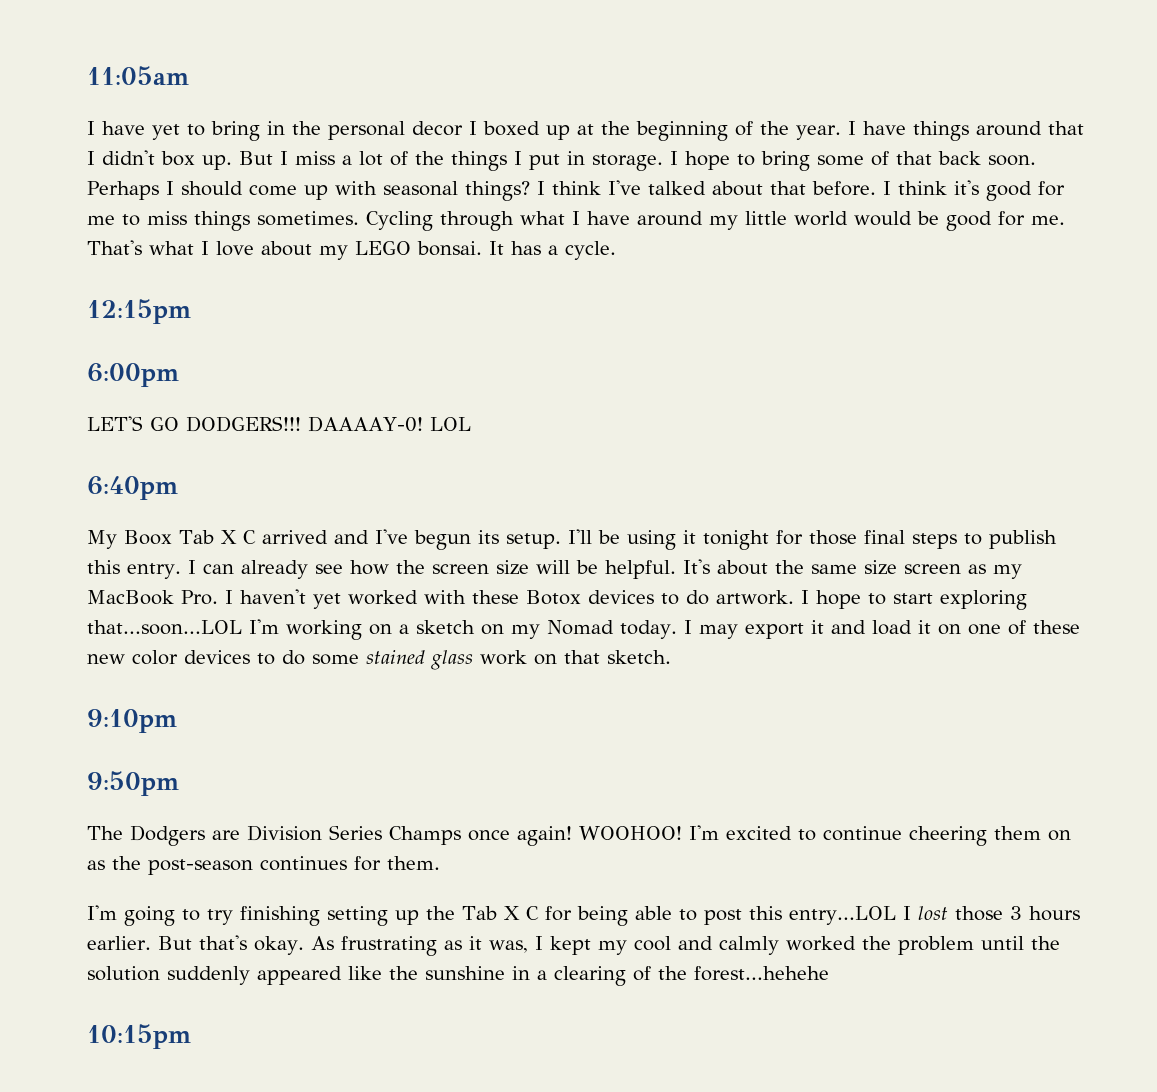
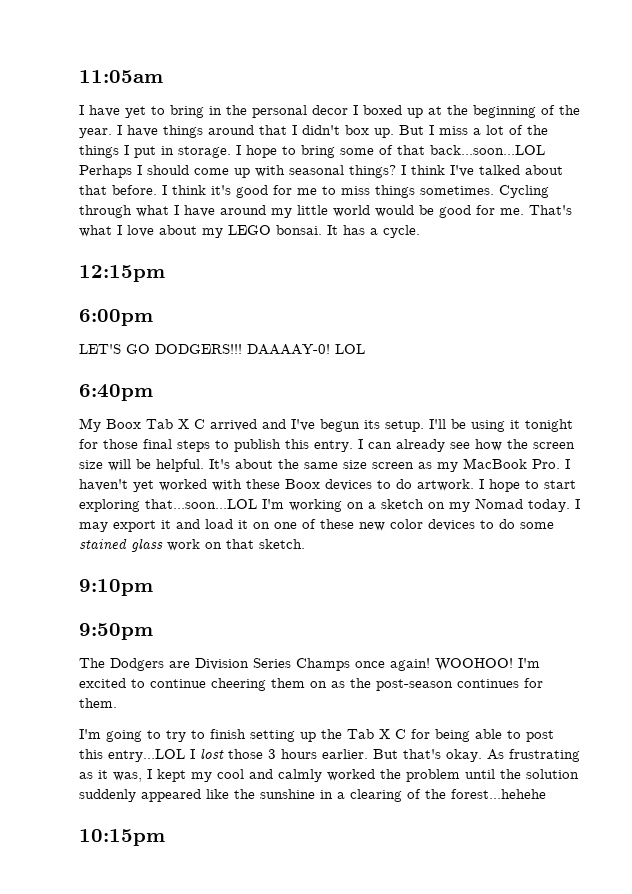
[938,151,1036,166] back soon. -> [430,145,545,155] back...soon...LOL
[526,590,581,605] Botox -> [285,479,320,489] Boox
[240,906,320,926] finishing -> [191,729,246,739] to finish

